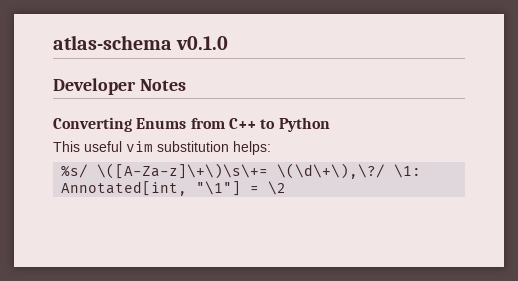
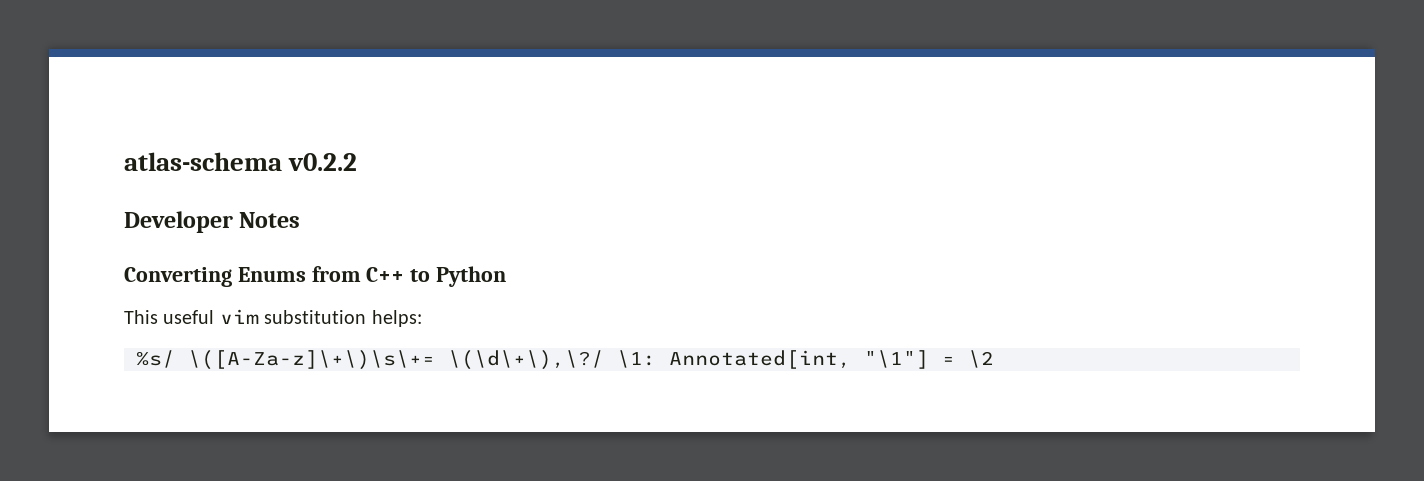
[176,36,229,50] v0.1.0 -> [288,153,358,171] v0.2.2

